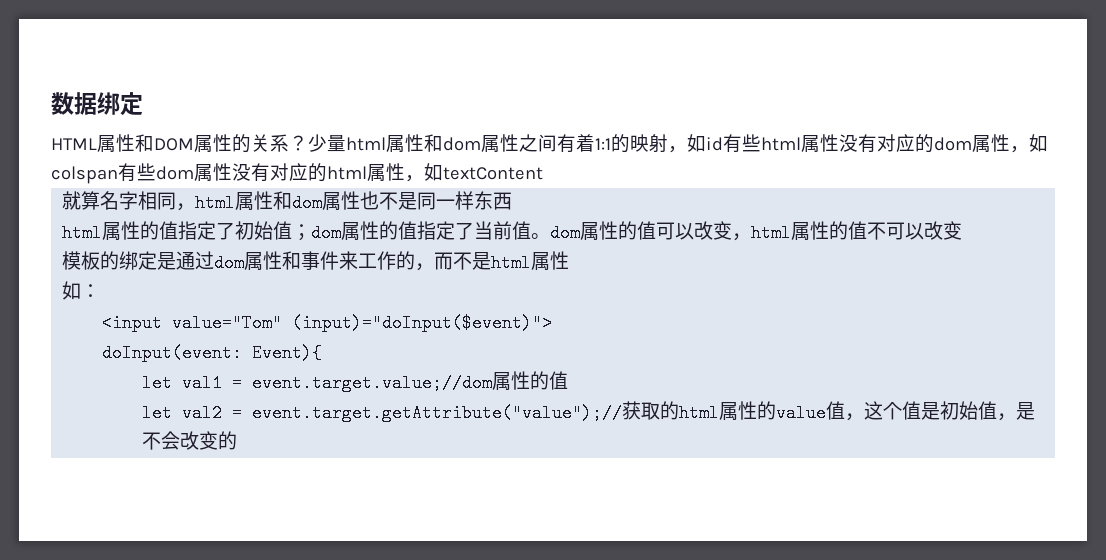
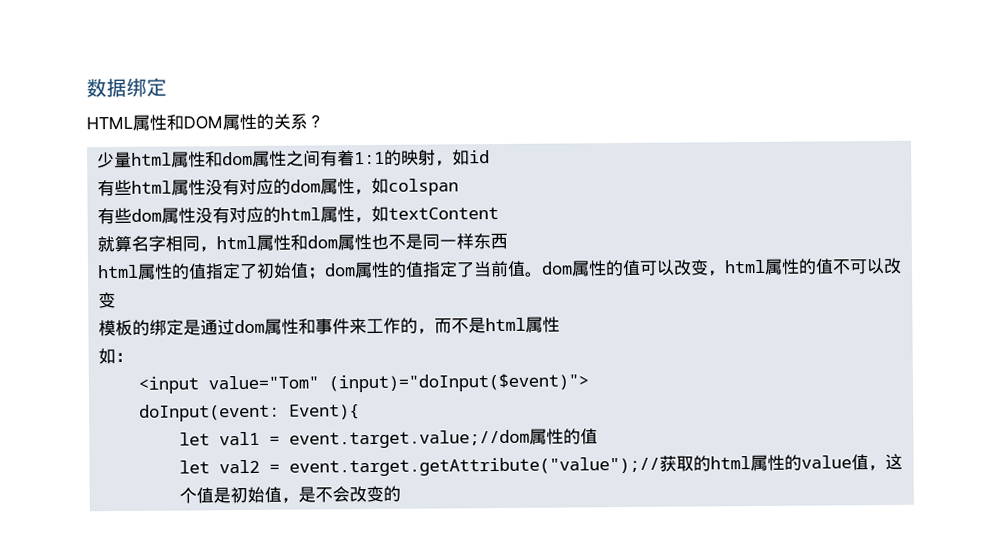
(308, 143) none -> (324, 121) //
(723, 144) none -> (491, 157) //
(118, 175) none -> (460, 187) //

